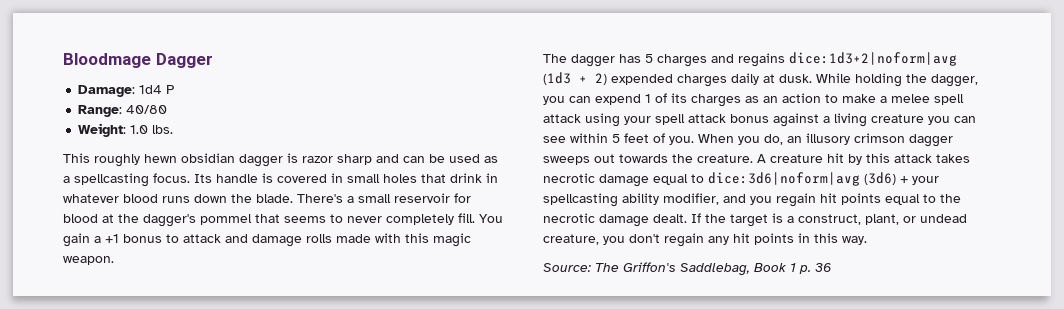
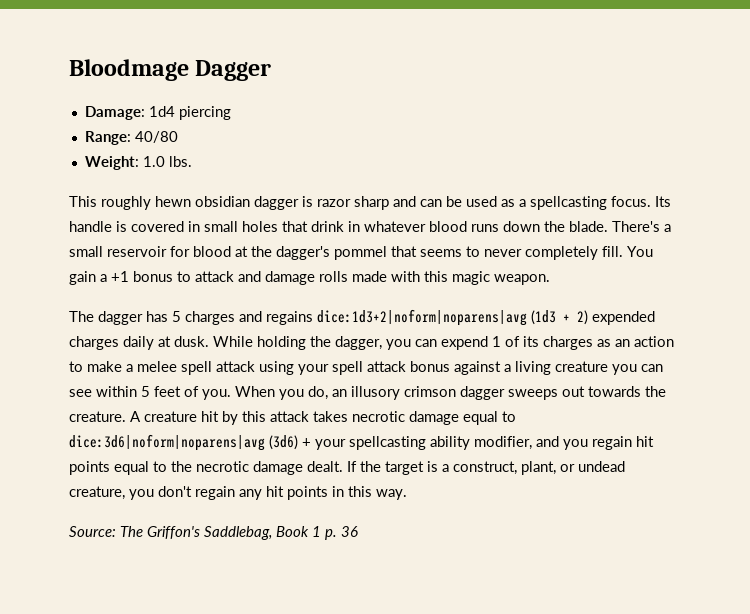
[166,85,175,94] P -> [178,106,231,120] piercing
[789,52,957,66] dice:1d3+2|noform|avg -> [317,309,527,326] dice:1d3+2|noform|noparens|avg
[708,172,860,186] dice:3d6|noform|avg -> [69,434,265,451] dice:3d6|noform|noparens|avg

